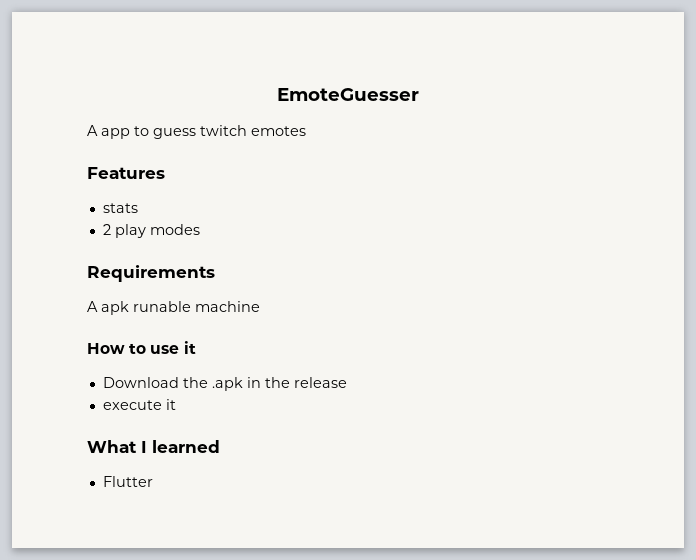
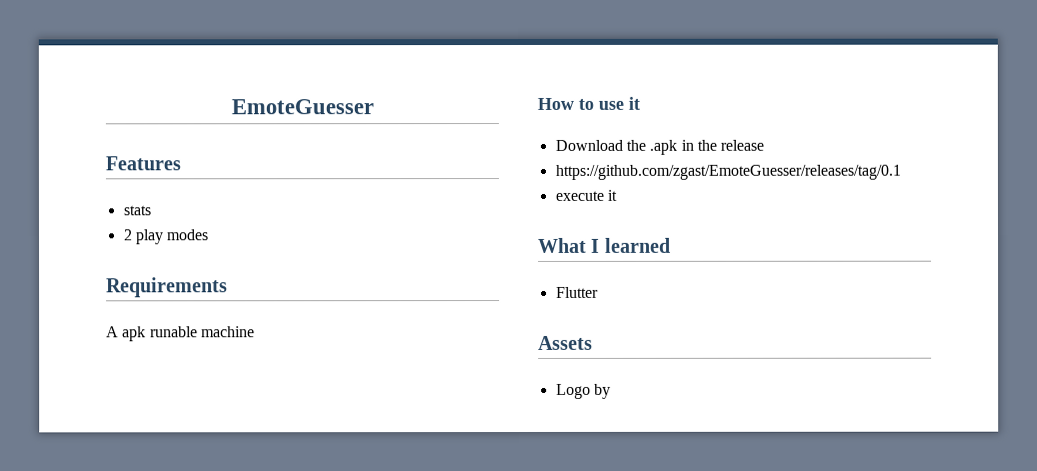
[87,125,306,139] // A app to guess twitch emotes -> (374, 107) none
(347, 382) none -> [554,164,901,180] // https://github.com/zgast/EmoteGuesser/releases/tag/0.1
(153, 481) none -> [538,335,593,350] [555,383,611,399] // Assets // Logo by

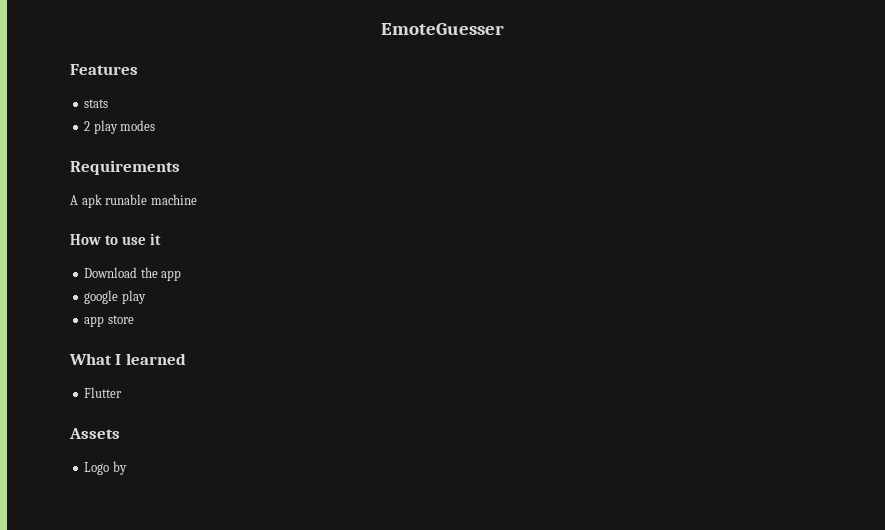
[649,139,765,155] [554,164,901,180] [554,189,617,201] .apk in the release // https://github.com/zgast/EmoteGuesser/releases/tag/0.1 // execute it -> [161,270,182,281] [84,290,146,304] [84,315,134,327] app // google play // app store

